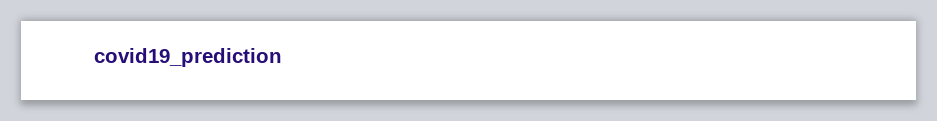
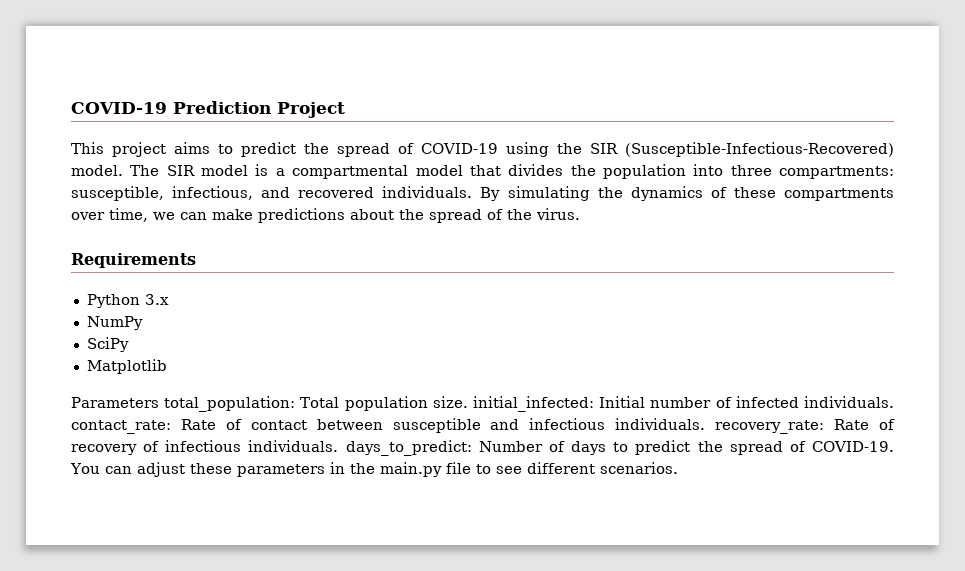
[94,48,282,67] covid19_prediction -> [71,101,345,118] [71,142,894,157] [71,164,894,179] [71,186,895,201] [71,208,580,223] [71,253,196,268] [86,294,169,308] [86,316,143,330] [86,337,129,352] [86,359,167,374] [71,396,895,412] [71,418,895,434] [71,440,895,456] [70,462,678,477] COVID-19 Prediction Project // This project aims to predict the spread of COVID-19 using the SIR (Susceptible-Infectious-Recovered) model. The SIR model is a compartmental model that divides the population into three compartments: susceptible, infectious, and recovered individuals. By simulating the dynamics of these compartments over time, we can make predictions about the spread of the virus. // Requirements // Python 3.x // NumPy // SciPy // Matplotlib // Parameters total_population: Total population size. initial_infected: Initial number of infected individuals. contact_rate: Rate of contact between susceptible and infectious individuals. recovery_rate: Rate of recovery of infectious individuals. days_to_predict: Number of days to predict the spread of COVID-19. You can adjust these parameters in the main.py file to see different scenarios.

